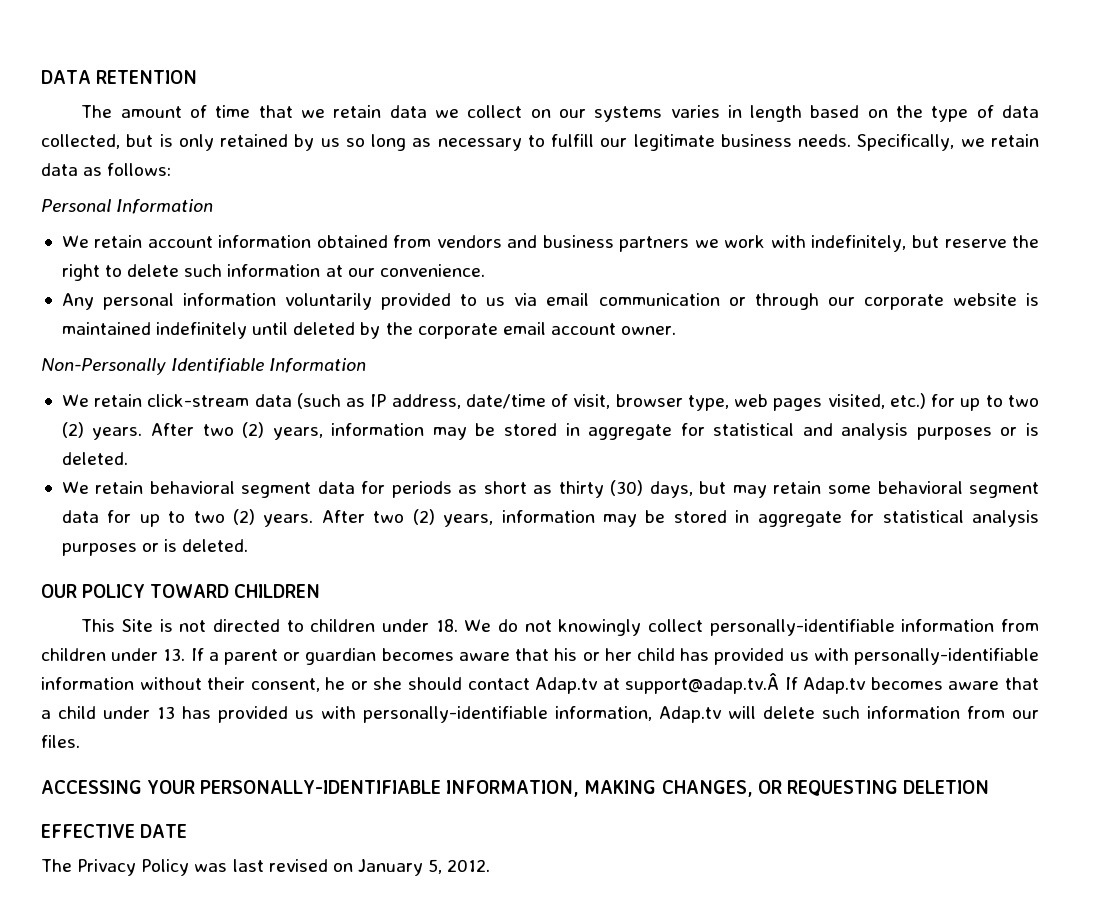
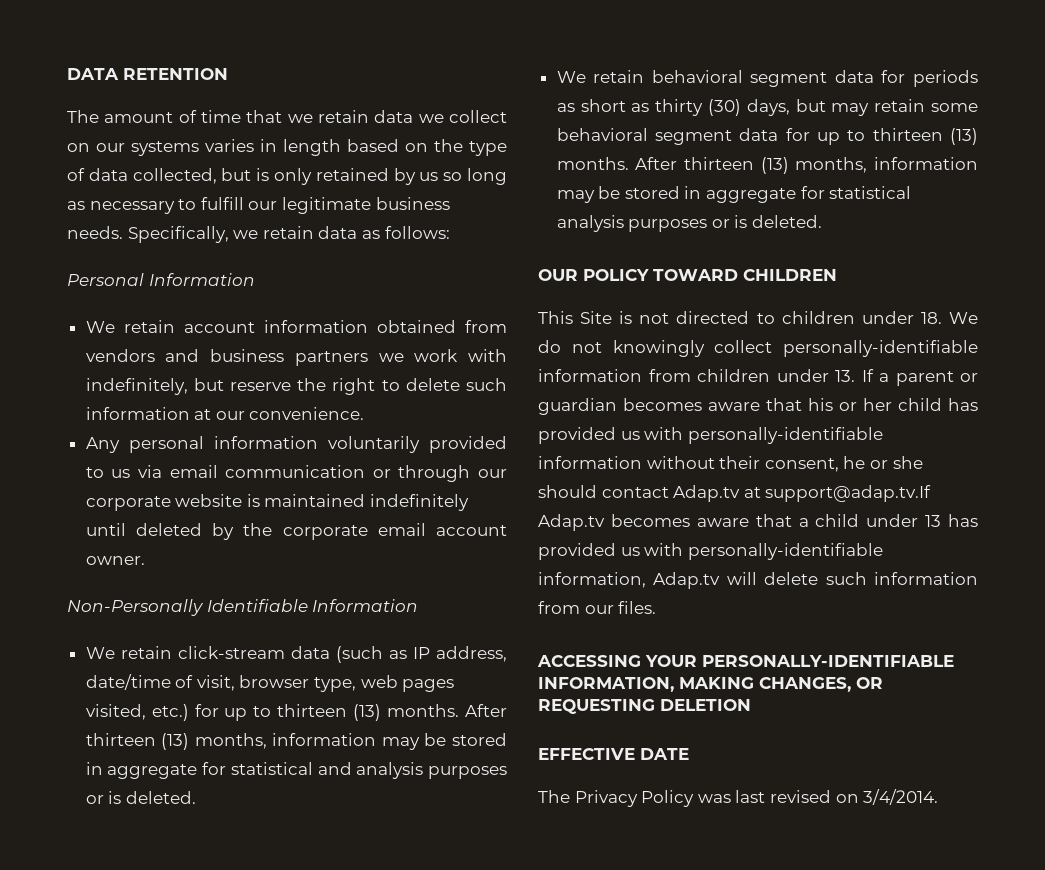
[1008,395,1040,407] [61,422,323,440] two (2) years. After two (2) years, -> [277,704,507,721] [85,733,267,750] thirteen (13) months. After thirteen (13) months,
[193,509,494,527] two (2) years. After two (2) years, -> [872,128,978,145] [556,157,868,174] thirteen (13) months. After thirteen (13) months,
[625,673,798,694] support@adap.tv.Â If -> [765,485,932,502] support@adap.tv.If
[357,859,491,876] January 5, 2012. -> [863,789,939,805] 3/4/2014.

